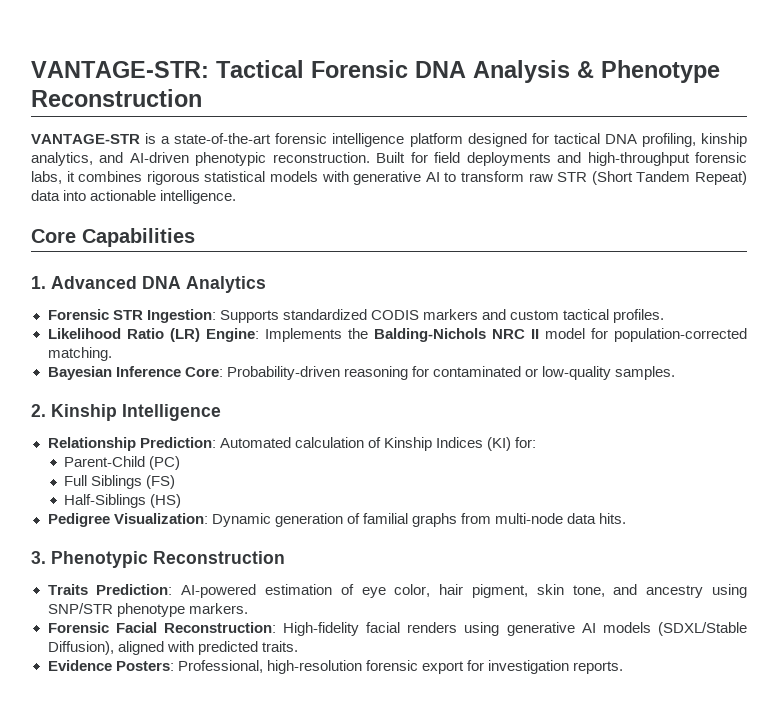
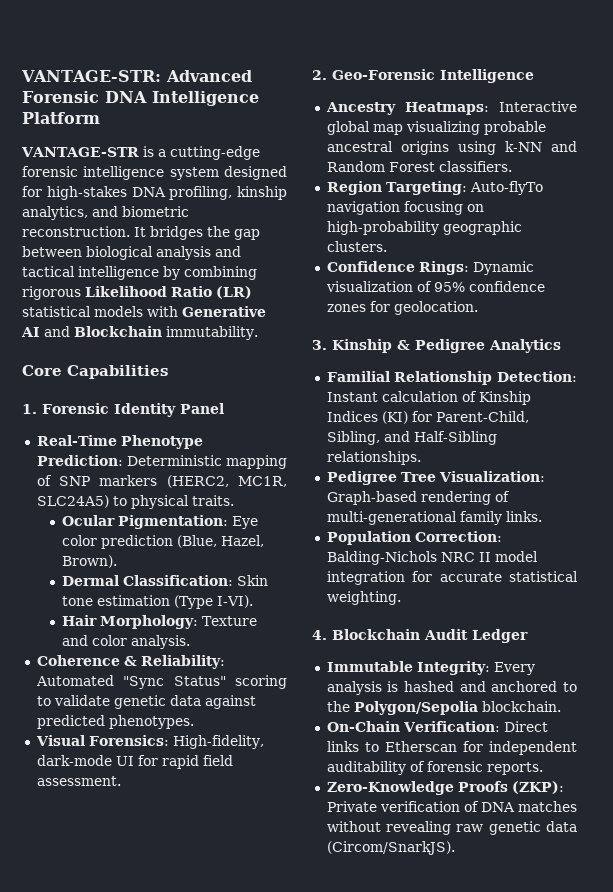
[216,60,304,78] Tactical -> [165,70,252,82] Advanced
[473,60,720,83] [31,89,202,107] Analysis & Phenotype Reconstruction -> [151,91,259,106] [22,112,100,124] Intelligence Platform
[174,133,272,144] state-of-the-art -> [169,146,260,160] cutting-edge
[409,133,463,147] platform -> [169,167,219,180] system
[553,133,600,144] tactical -> [46,186,127,200] high-stakes
[129,152,748,166] [31,171,748,185] [31,190,237,204] [31,228,195,247] [31,276,266,293] [47,309,664,323] [47,328,747,342] [47,347,112,361] [47,366,675,380] [31,404,221,421] [47,437,291,451] AI-driven phenotypic reconstruction. Built for field deployments and high-throughput forensic labs, it combines rigorous statistical models with generative AI to transform raw STR (Short Tandem Repeat) data into actionable intelligence. // Core Capabilities // 1. Advanced DNA Analytics // Forensic STR Ingestion: Supports standardized CODIS markers and custom tactical profiles. // Likelihood Ratio (LR) Engine: Implements the Balding-Nichols NRC II model for population-corrected matching. // Bayesian Inference Core: Probability-driven reasoning for contaminated or low-quality samples. // 2. Kinship Intelligence // Relationship Prediction: Automated -> [122,206,189,217] [22,226,260,240] [22,246,241,260] [22,266,257,280] [22,286,252,300] [22,306,266,317] [21,326,258,340] [22,365,168,379] [22,403,224,417] [36,435,203,449] [36,455,287,469] [36,475,287,488] [36,495,234,509] [62,515,259,529] [62,535,265,549] [62,555,118,568] [62,575,269,586] [62,595,254,609] [62,615,258,629] [62,635,191,649] [36,655,225,669] [35,675,287,689] [36,695,256,709] [36,715,194,729] [35,735,264,749] [36,755,233,769] [36,776,121,786] [312,69,534,83] [325,101,577,115] [326,121,546,135] [326,141,577,155] [326,161,512,172] [326,181,543,195] [326,201,484,215] [326,221,522,235] [326,241,387,252] [326,261,534,275] [325,281,545,292] [326,301,478,315] [312,339,561,353] [326,371,577,385] [326,392,378,402] biometric reconstruction. It bridges the gap between biological analysis and tactical intelligence by combining rigorous Likelihood Ratio (LR) statistical models with Generative AI and Blockchain immutability. // Core Capabilities // 1. Forensic Identity Panel // Real-Time Phenotype Prediction: Deterministic mapping of SNP markers (HERC2, MC1R, SLC24A5) to physical traits. // Ocular Pigmentation: Eye color prediction (Blue, Hazel, Brown). // Dermal Classification: Skin tone estimation (Type I-VI). // Hair Morphology: Texture and color analysis. // Coherence & Reliability: Automated "Sync Status" scoring to validate genetic data against predicted phenotypes. // Visual Forensics: High-fidelity, dark-mode UI for rapid field assessment. // 2. Geo-Forensic Intelligence // Ancestry Heatmaps: Interactive global map visualizing probable ancestral origins using k-NN and Random Forest classifiers. // Region Targeting: Auto-flyTo navigation focusing on high-probability geographic clusters. // Confidence Rings: Dynamic visualization of 95% confidence zones for geolocation. // 3. Kinship & Pedigree Analytics // Familial Relationship Detection: Instant
[514,437,536,448] [64,456,181,470] [64,475,176,489] [64,494,182,508] [47,513,626,527] [31,551,285,568] [47,584,747,598] [47,603,248,617] [47,622,747,636] [47,641,298,655] [47,660,623,674] for: // Parent-Child (PC) // Full Siblings (FS) // Half-Siblings (HS) // Pedigree Visualization: Dynamic generation of familial graphs from multi-node data hits. // 3. Phenotypic Reconstruction // Traits Prediction: AI-powered estimation of eye color, hair pigment, skin tone, and ancestry using SNP/STR phenotype markers. // Forensic Facial Reconstruction: High-fidelity facial renders using generative AI models (SDXL/Stable Diffusion), aligned with predicted traits. // Evidence Posters: Professional, high-resolution forensic export for investigation reports. -> [411,411,529,423] [326,431,497,445] [326,451,421,465] [326,471,545,485] [326,491,510,505] [326,511,542,525] [326,531,502,545] [326,551,538,565] [326,571,578,585] [326,591,401,605] [312,629,528,643] [326,661,535,675] [326,681,577,695] [326,701,561,715] [326,721,548,732] [326,741,577,755] [326,761,543,775] [326,781,564,795] [326,801,577,812] [326,821,577,835] [326,841,455,855] for Parent-Child, Sibling, and Half-Sibling relationships. // Pedigree Tree Visualization: Graph-based rendering of multi-generational family links. // Population Correction: Balding-Nichols NRC II model integration for accurate statistical weighting. // 4. Blockchain Audit Ledger // Immutable Integrity: Every analysis is hashed and anchored to the Polygon/Sepolia blockchain. // On-Chain Verification: Direct links to Etherscan for independent auditability of forensic reports. // Zero-Knowledge Proofs (ZKP): Private verification of DNA matches without revealing raw genetic data (Circom/SnarkJS).

